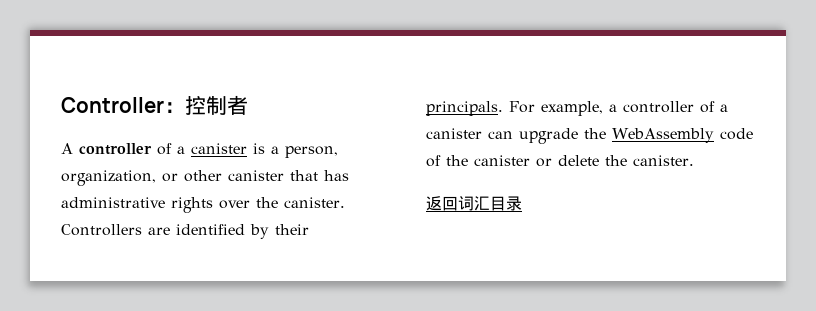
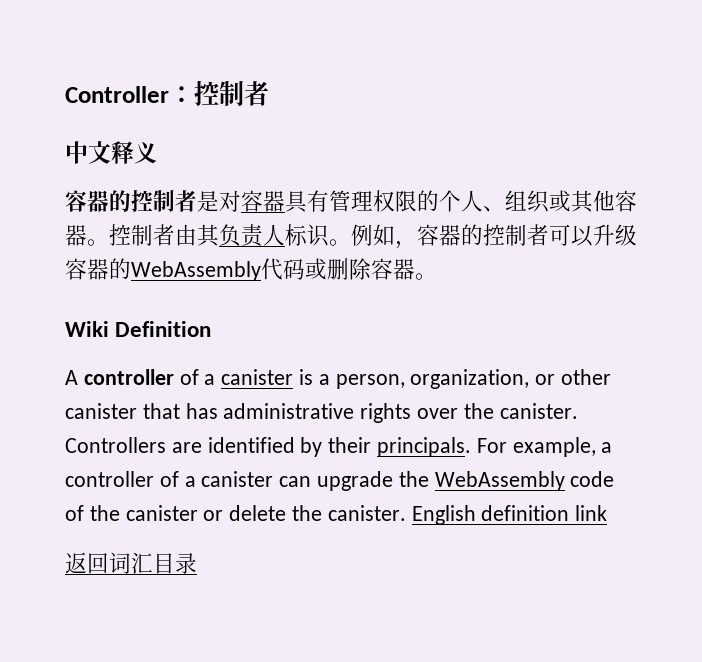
(248, 105) none -> [65,141,157,164] [65,190,637,213] [65,224,637,249] [65,258,437,281] [65,321,212,337] // 中文释义 // 容器的控制者是对容器具有管理权限的个人、组织或其他容器。控制者由其负责人标识。例如，容器的控制者可以升级容器的WebAssembly代码或删除容器。 // Wiki Definition
(694, 160) none -> [411,505,608,525] English definition link

